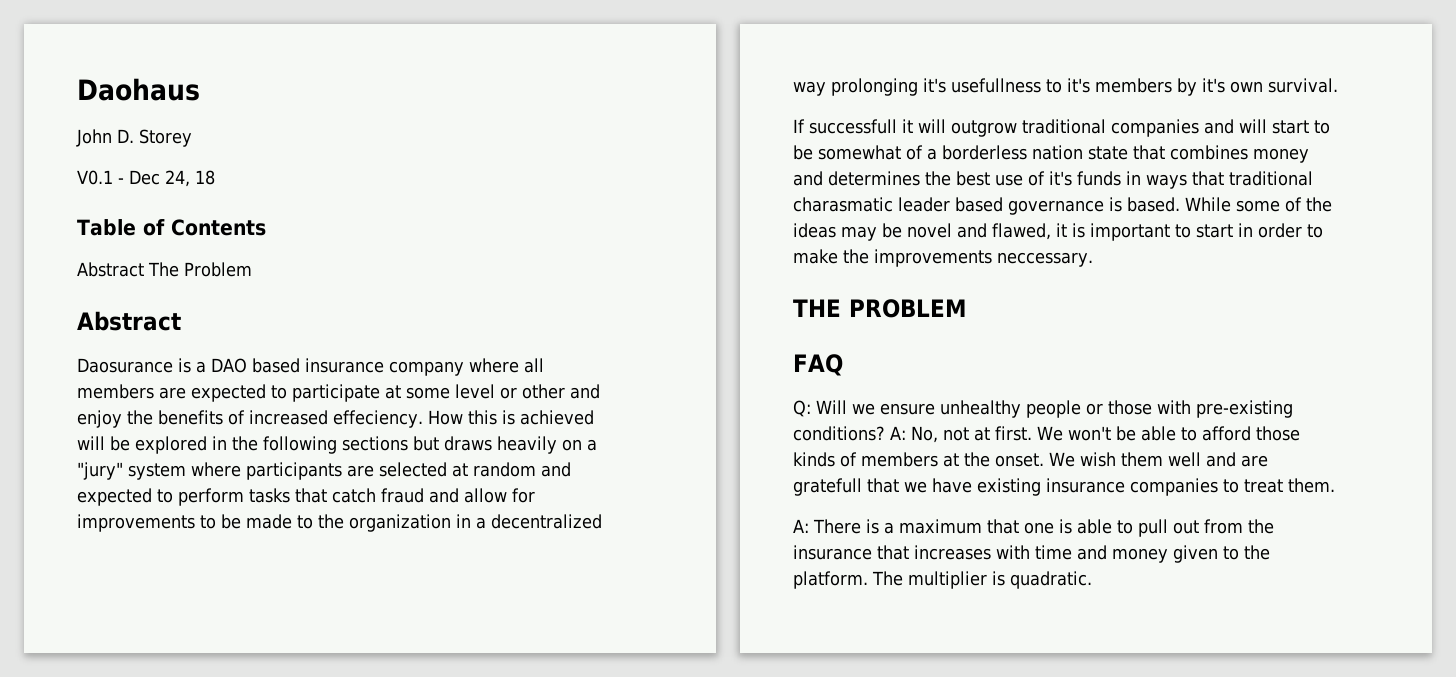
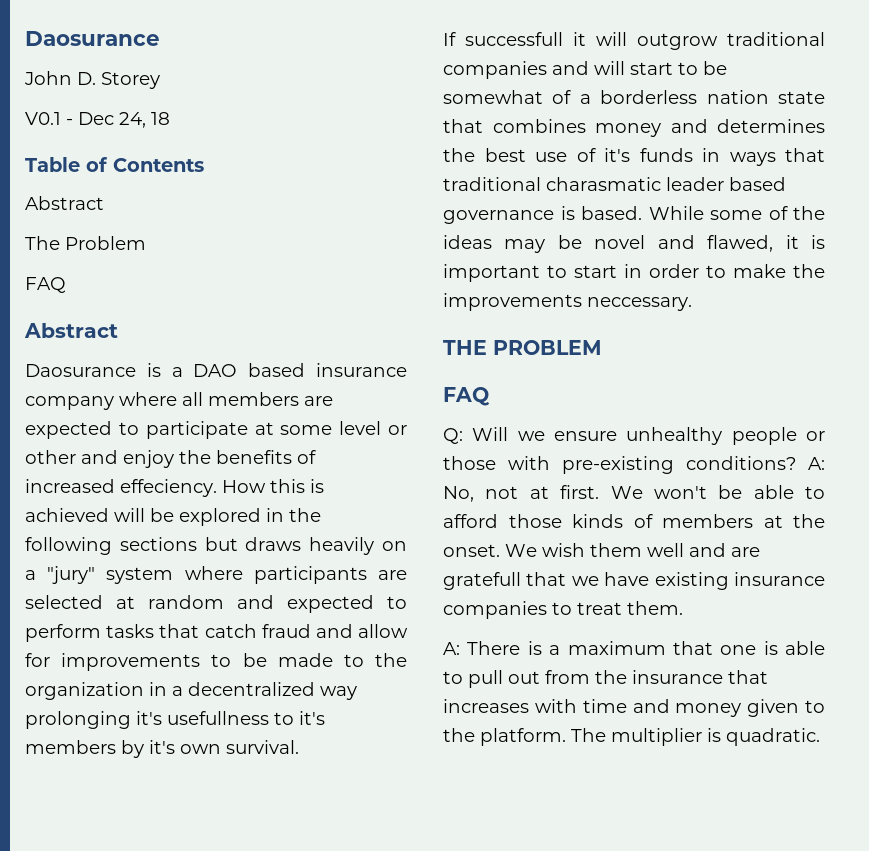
[77,78,200,101] Daohaus -> [25,31,160,46] Daosurance
(144, 269) none -> (104, 203) //
(252, 269) none -> [25,277,66,293] // FAQ

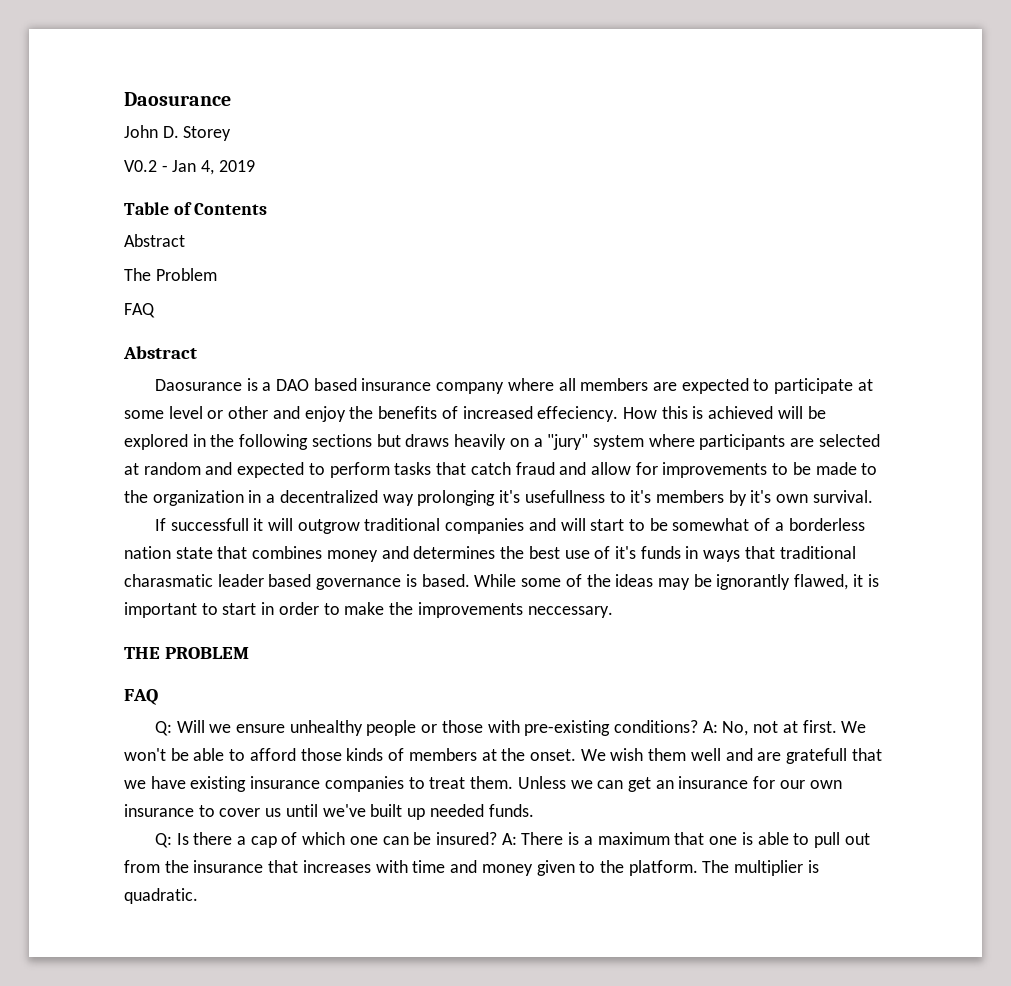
[25,112,170,128] V0.1 - Dec 24, 18 -> [124,160,255,175] V0.2 - Jan 4, 2019
[594,235,695,249] novel and -> [716,574,791,590] ignorantly
(683, 608) // -> [517,776,842,792] [124,804,534,820] [154,832,498,848] Unless we can get an insurance for our own insurance to cover us until we've built up needed funds. // Q: Is there a cap of which one can be insured?

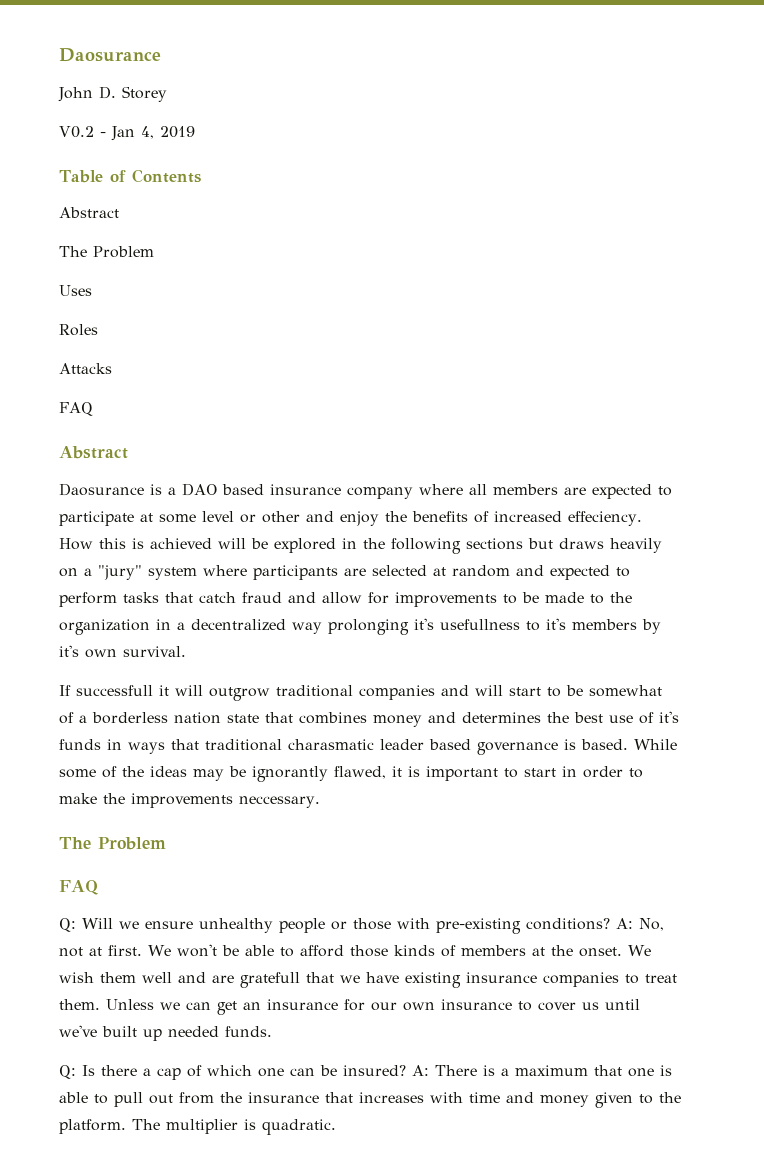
(217, 274) none -> [59,285,92,296] [59,324,98,336] [59,363,112,374] // Uses // Roles // Attacks
[124,647,249,659] THE PROBLEM -> [59,837,166,850] The Problem

